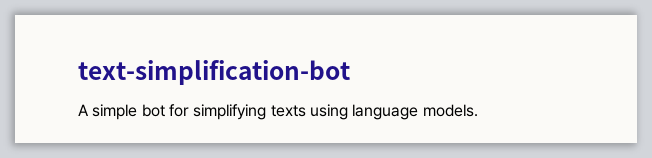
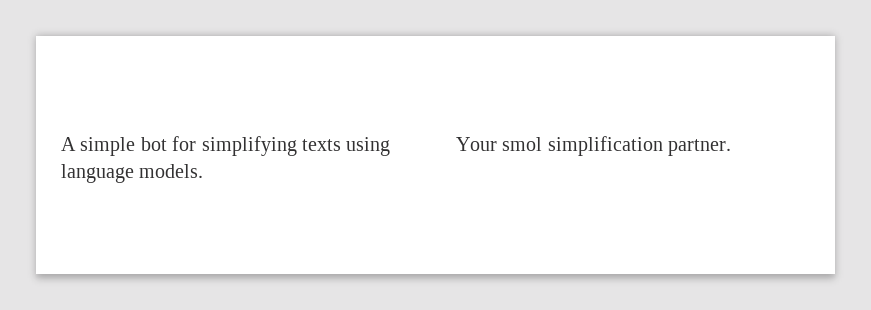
[78,60,350,85] text-simplification-bot // -> (61, 144) none
(478, 110) none -> [456,136,732,156] // Your smol simplification partner.

